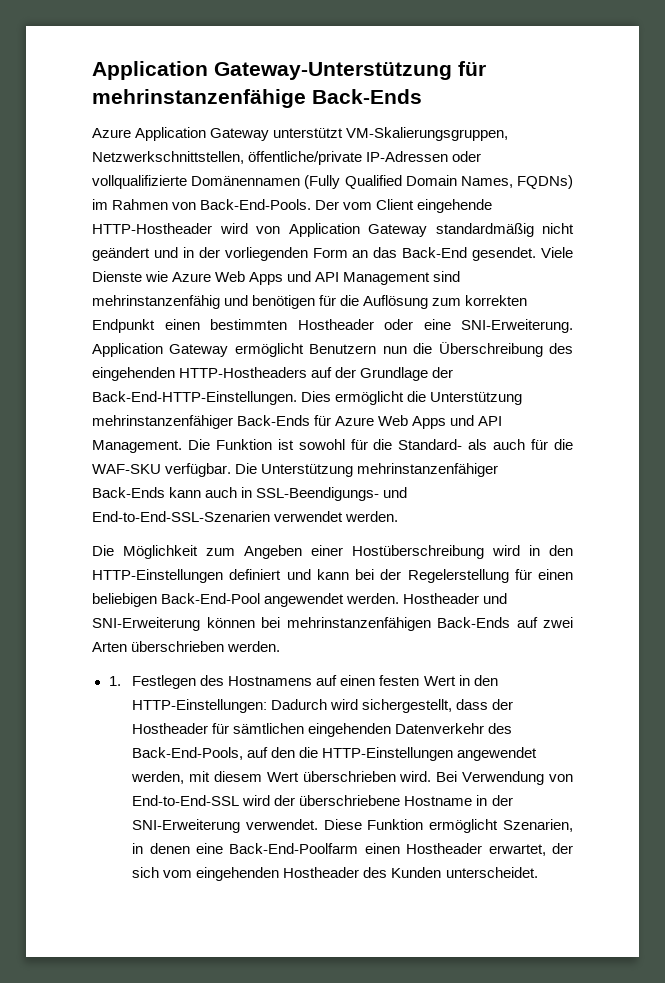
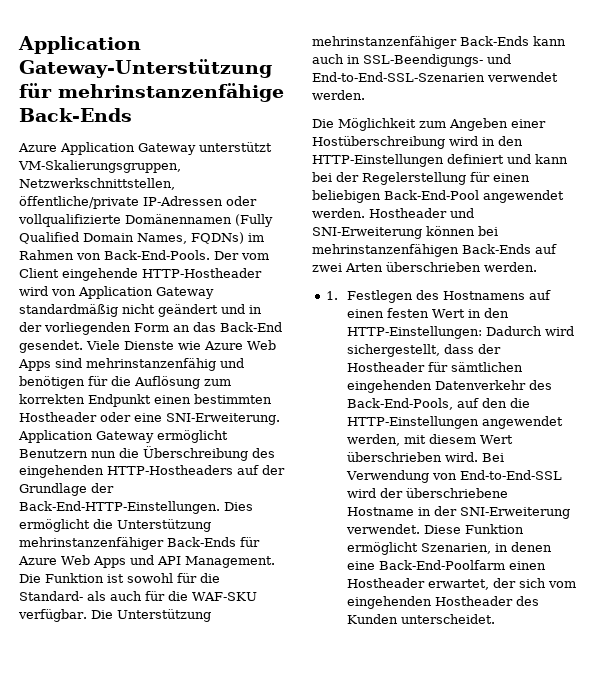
[287,271,431,285] und API Management -> (51, 365) none

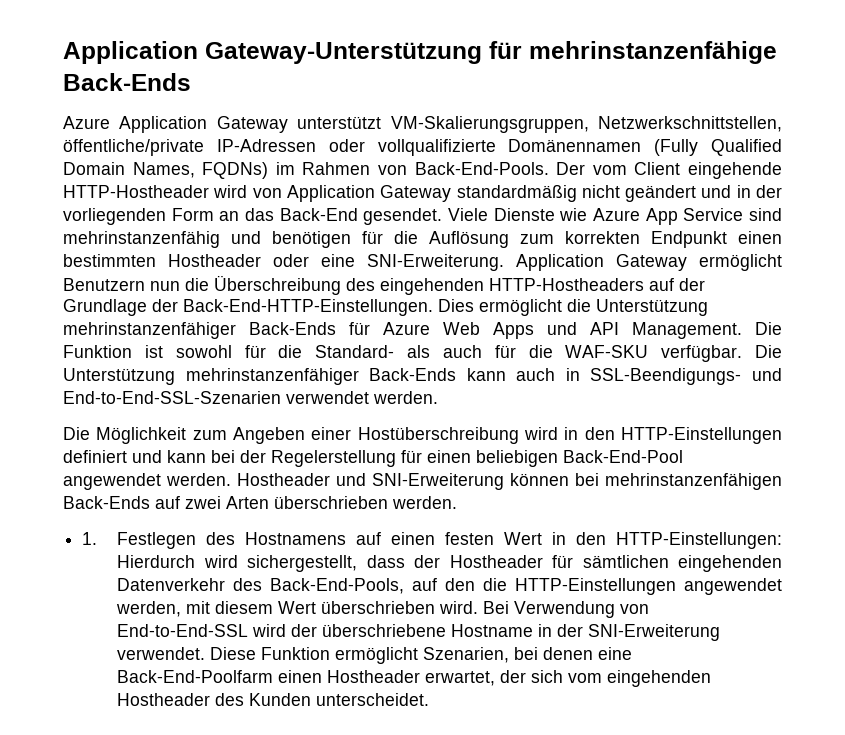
[247,340,276,350] [18,359,51,371] Web Apps -> [645,208,744,225] App Service
[485,326,542,336] Dadurch -> [116,555,195,568] Hierdurch
[494,543,508,552] in -> [513,647,538,660] bei

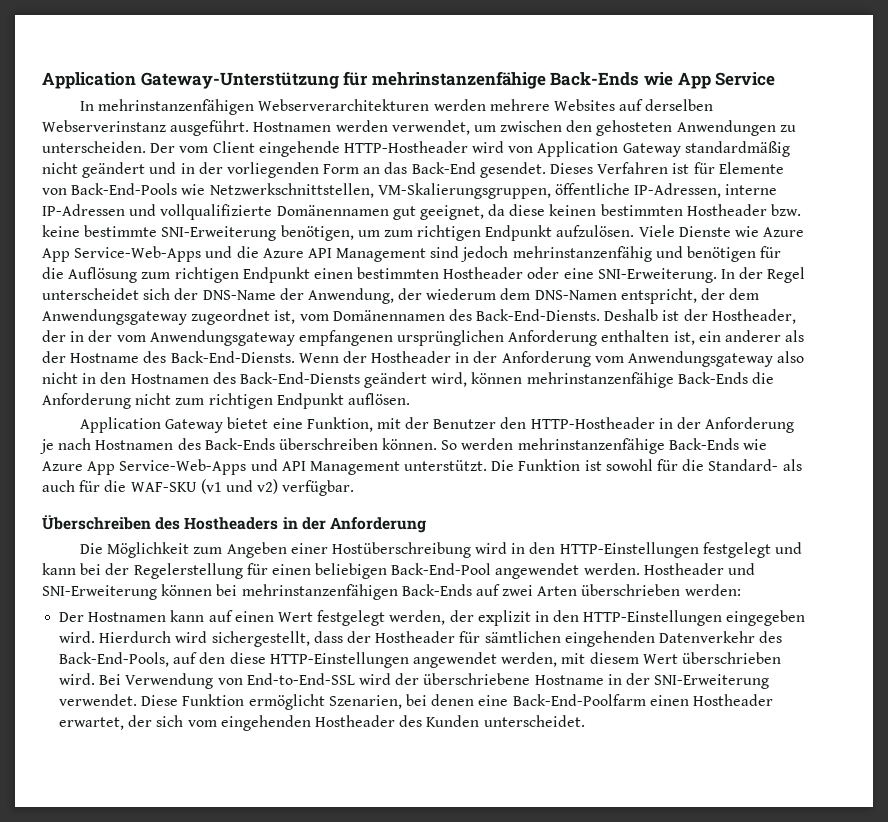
[63,116,782,133] [63,139,782,156] [63,162,549,179] // Azure Application Gateway unterstützt VM-Skalierungsgruppen, Netzwerkschnittstellen, öffentliche/private IP-Adressen oder vollqualifizierte Domänennamen (Fully Qualified Domain Names, FQDNs) im Rahmen von Back-End-Pools. -> [643,72,776,89] [79,99,714,115] [42,120,796,136] [42,141,146,153] wie App Service // In mehrinstanzenfähigen Webserverarchitekturen werden mehrere Websites auf derselben Webserverinstanz ausgeführt. Hostnamen werden verwendet, um zwischen den gehosteten Anwendungen zu unterscheiden.
(443, 216) none -> [550,162,784,174] [42,183,778,199] [42,204,802,220] [42,225,635,241] Dieses Verfahren ist für Elemente von Back-End-Pools wie Netzwerkschnittstellen, VM-Skalierungsgruppen, öffentliche IP-Adressen, interne IP-Adressen und vollqualifizierte Domänennamen gut geeignet, da diese keinen bestimmten Hostheader bzw. keine bestimmte SNI-Erweiterung benötigen, um zum richtigen Endpunkt aufzulösen.
[683,208,782,221] Service sind -> [74,246,509,262] Service-Web-Apps und die Azure API Management sind jedoch
[565,231,640,244] korrekten -> [174,267,239,283] richtigen
[516,254,782,271] [63,275,705,295] [63,299,708,316] [63,322,742,339] Application Gateway ermöglicht Benutzern nun die Überschreibung des eingehenden HTTP-Hostheaders auf der Grundlage der Back-End-HTTP-Einstellungen. Dies ermöglicht die Unterstützung mehrinstanzenfähiger Back-Ends für Azure Web Apps und API Management. -> [721,267,806,283] [42,288,760,304] [42,309,796,325] [42,330,805,346] [42,351,805,367] [42,372,775,388] [42,393,410,409] [79,417,795,433] [40,438,768,454] [42,459,488,475] In der Regel unterscheidet sich der DNS-Name der Anwendung, der wiederum dem DNS-Namen entspricht, der dem Anwendungsgateway zugeordnet ist, vom Domänennamen des Back-End-Diensts. Deshalb ist der Hostheader, der in der vom Anwendungsgateway empfangenen ursprünglichen Anforderung enthalten ist, ein anderer als der Hostname des Back-End-Diensts. Wenn der Hostheader in der Anforderung vom Anwendungsgateway also nicht in den Hostnamen des Back-End-Diensts geändert wird, können mehrinstanzenfähige Back-Ends die Anforderung nicht zum richtigen Endpunkt auflösen. // Application Gateway bietet eine Funktion, mit der Benutzer den HTTP-Hostheader in der Anforderung je nach Hostnamen des Back-Ends überschreiben können. So werden mehrinstanzenfähige Back-Ends wie Azure App Service-Web-Apps und API Management unterstützt.
[661,345,782,362] [63,368,782,385] [63,391,438,404] verfügbar. Die Unterstützung mehrinstanzenfähiger Back-Ends kann auch in SSL-Beendigungs- und End-to-End-SSL-Szenarien verwendet werden. -> [200,479,355,496] [42,515,426,533] (v1 und v2) verfügbar. // Überschreiben des Hostheaders in der Anforderung
[63,450,127,463] definiert -> [702,542,771,558] festgelegt
[392,496,457,509] [82,532,782,549] werden. // 1. Festlegen des Hostnamens auf einen festen Wert in den HTTP-Einstellungen: -> [684,584,741,596] [59,610,806,626] [59,631,96,643] werden: // Der Hostnamen kann auf einen Wert festgelegt werden, der explizit in den HTTP-Einstellungen eingegeben wird.
[482,578,507,591] die -> [229,652,266,664] diese

